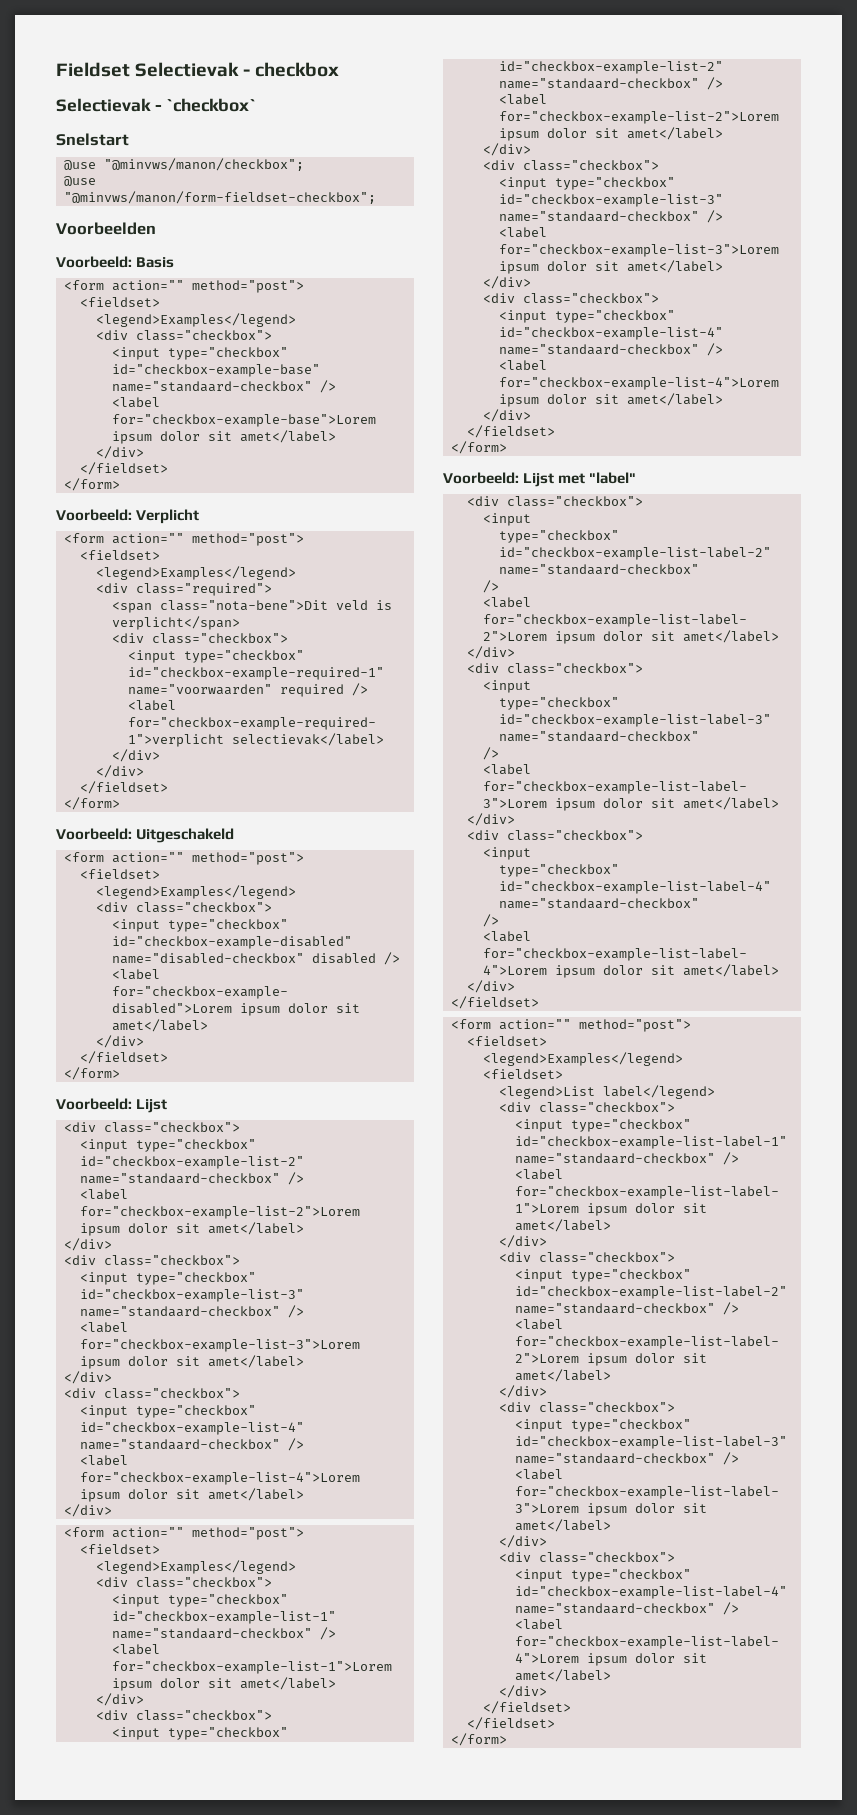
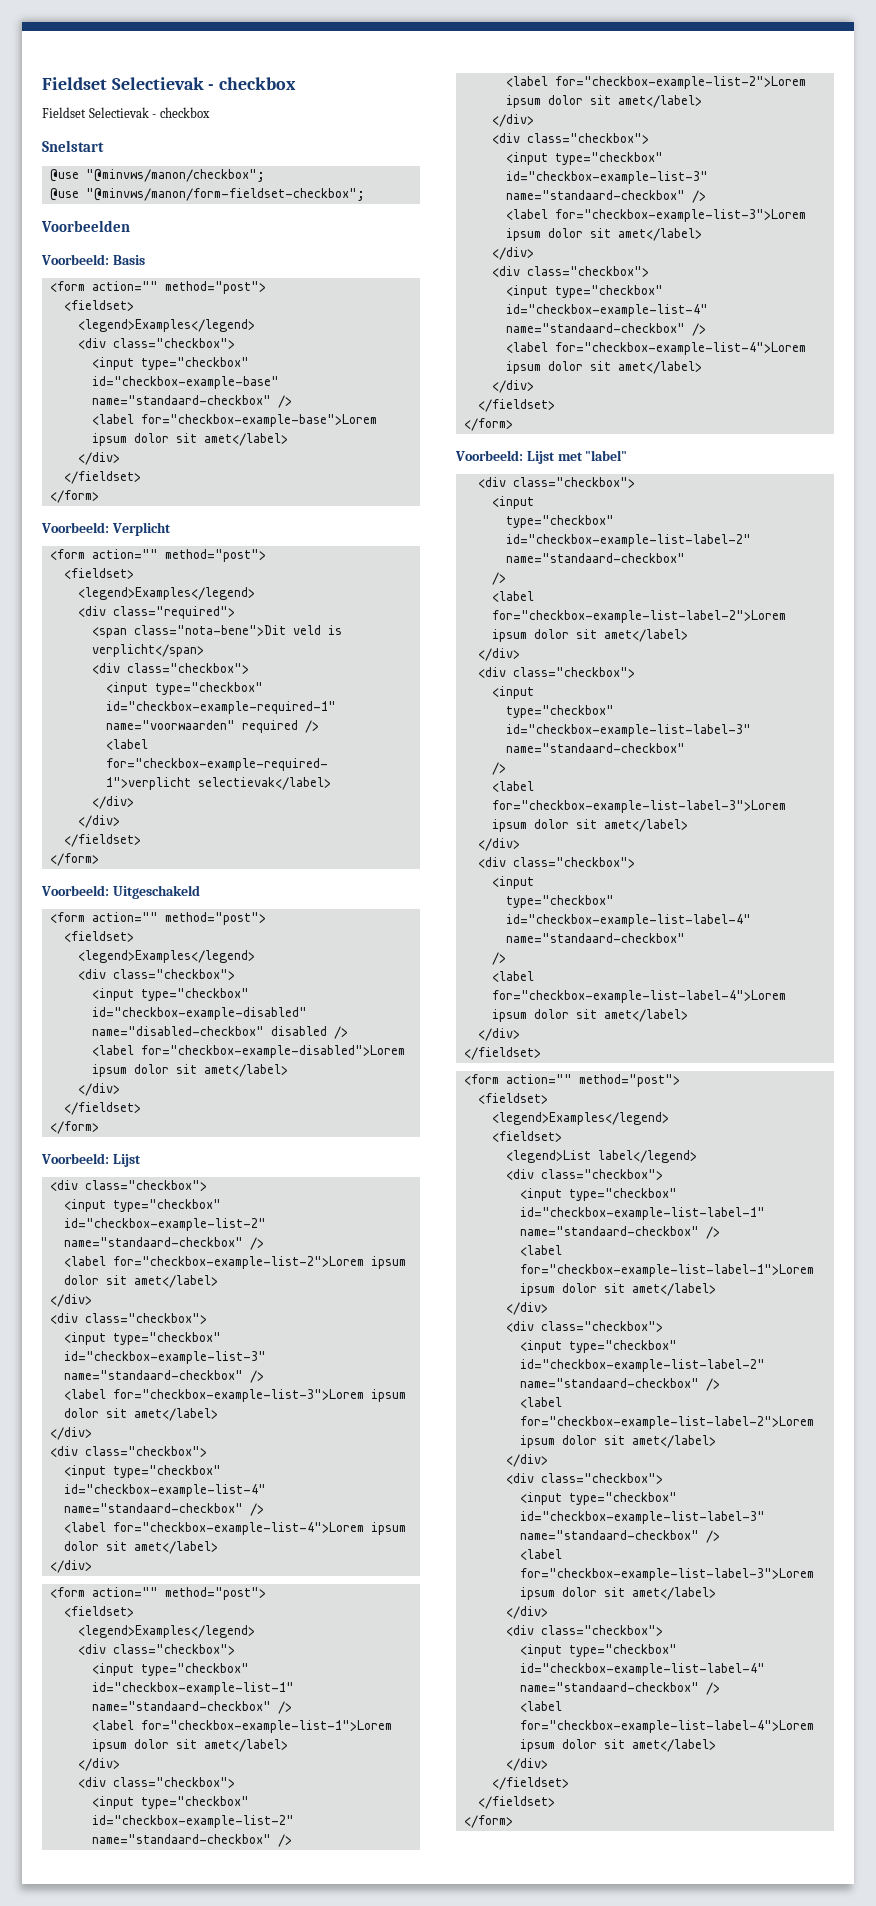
[56,62,340,77] [56,98,257,112] Fieldset Selectievak - checkbox // Selectievak - `checkbox` -> [42,77,297,90] [42,107,210,118] Fieldset Selectievak - checkbox // Fieldset Selectievak - checkbox

